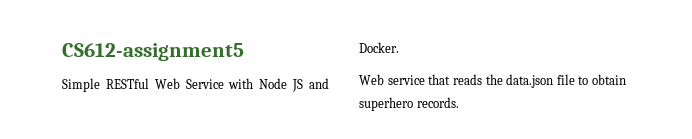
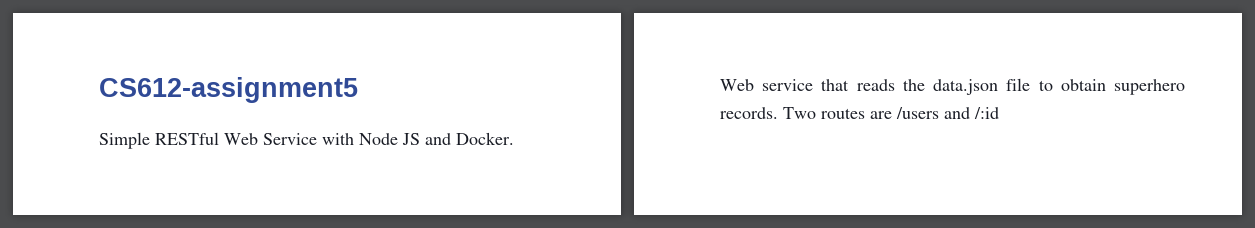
(459, 102) none -> [783,107,999,119] Two routes are /users and /:id

